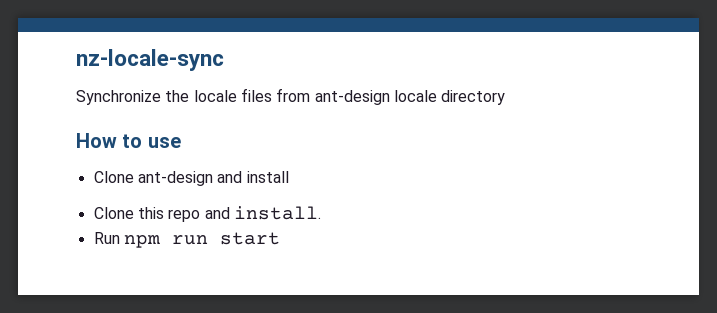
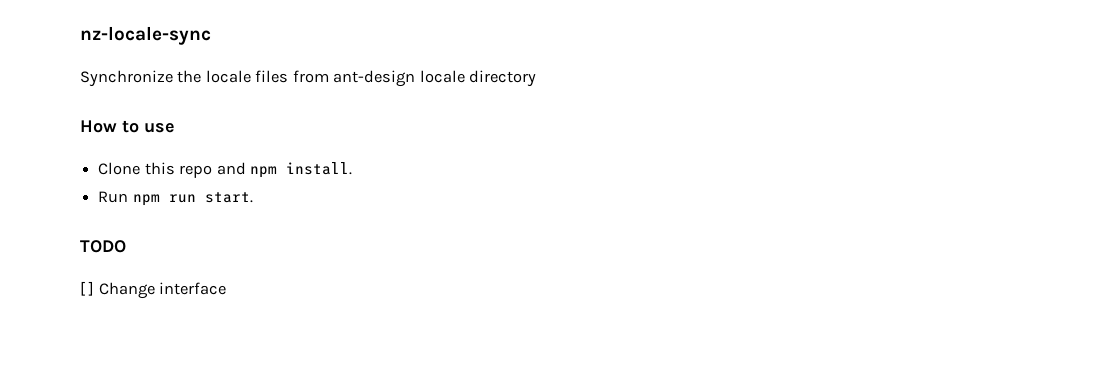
[93,171,289,186] // Clone ant-design and install -> (175, 128) none
(230, 213) none -> [249,166,277,178] npm
[219,232,280,245] start -> [204,192,253,203] [80,240,126,253] [80,281,227,299] start. // TODO // [ ] Change interface

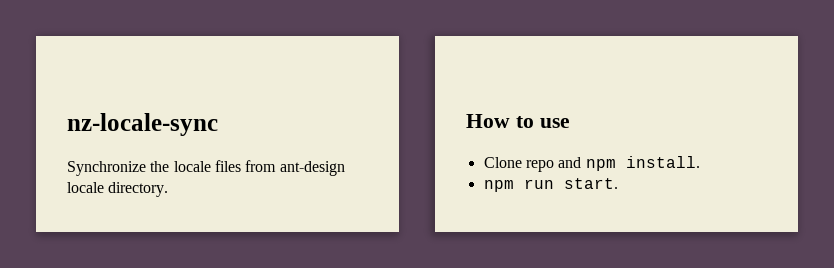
[469,70,537,87] directory -> [108,182,169,197] directory.
[144,162,175,175] this -> (522, 162) none
[98,191,129,203] Run -> (700, 162) none
[80,240,126,253] [80,281,227,299] // TODO // [ ] Change interface -> (618, 183) none

